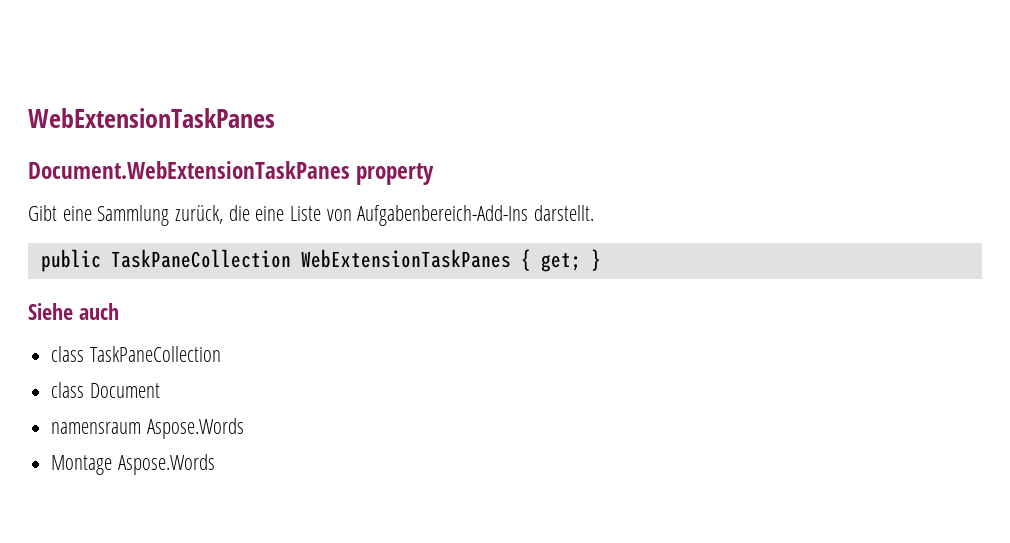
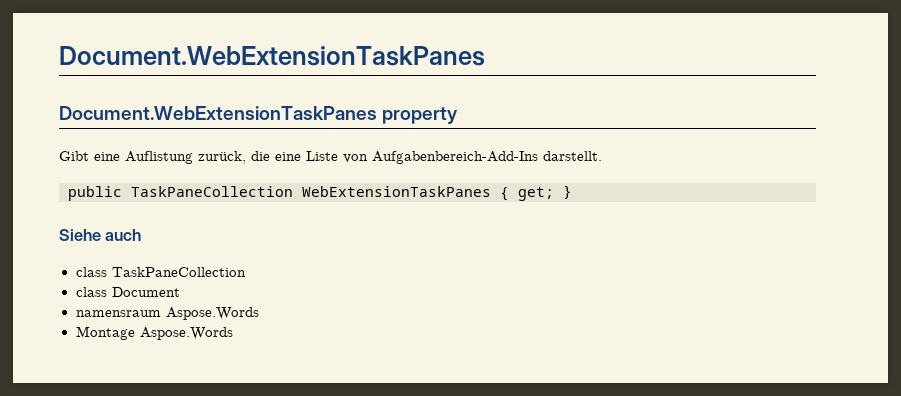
[28,108,275,128] WebExtensionTaskPanes -> [59,46,485,66] Document.WebExtensionTaskPanes
[97,205,170,226] Sammlung -> [125,151,193,164] Auflistung

